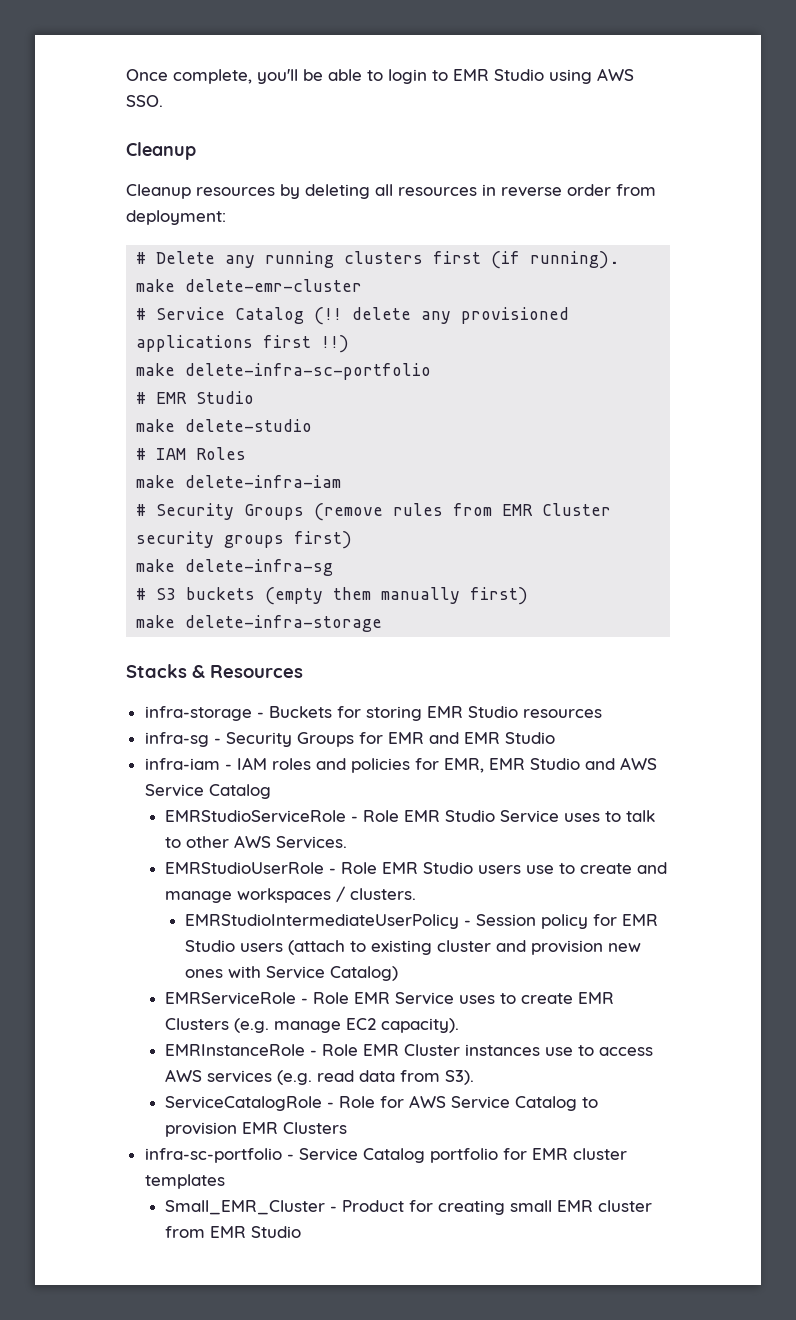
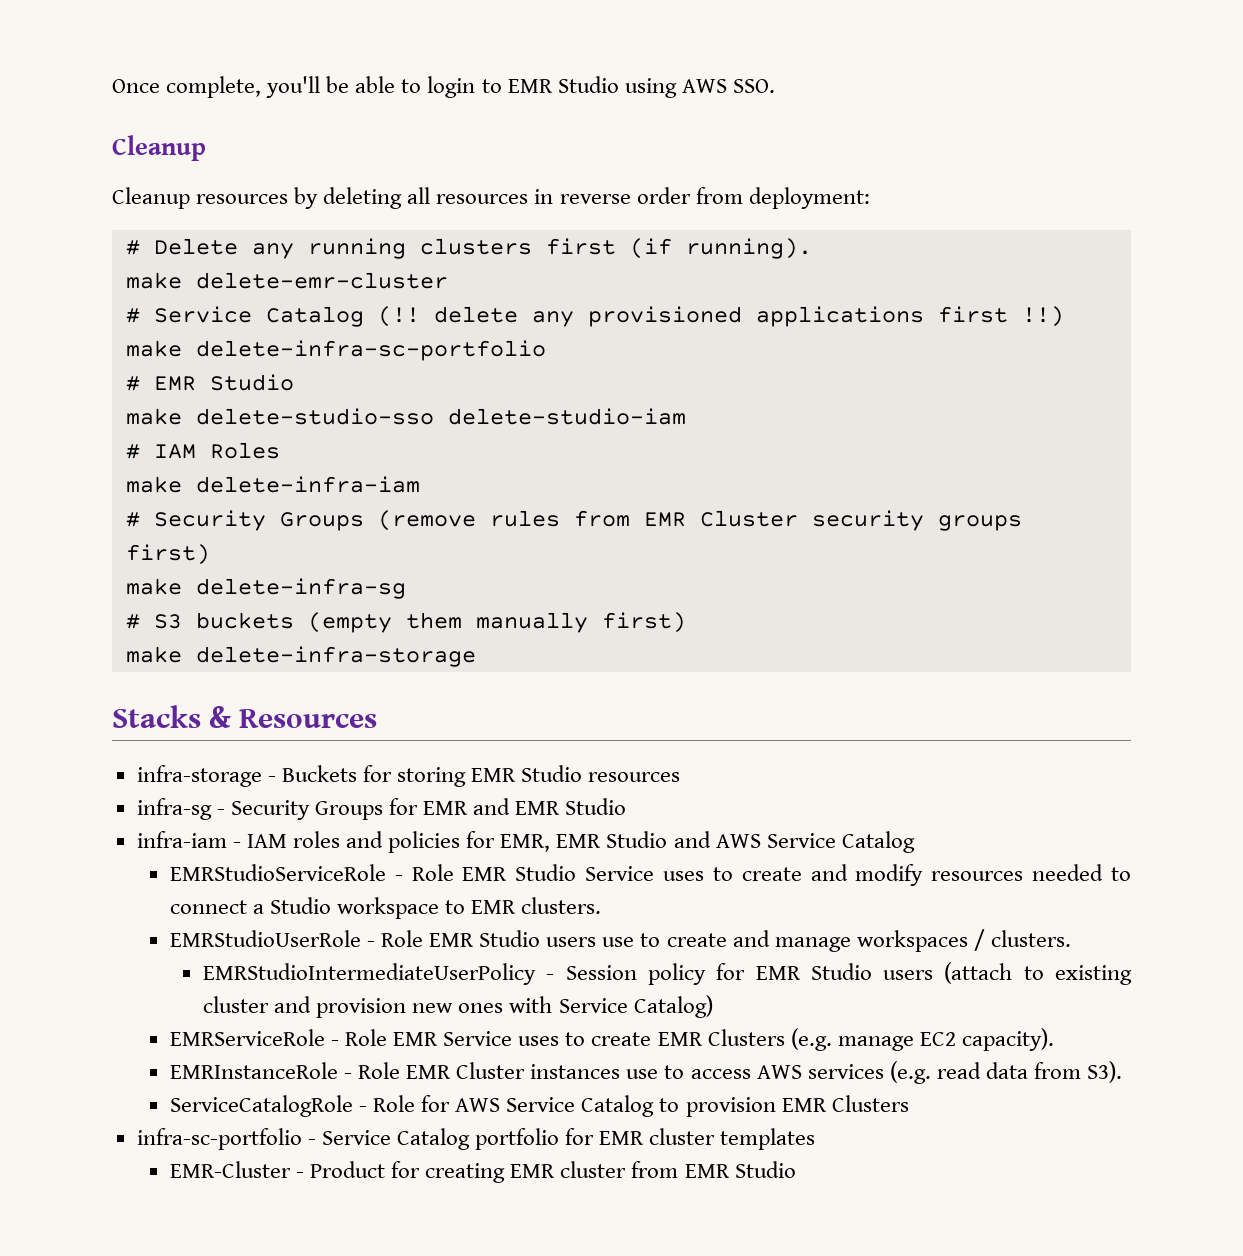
[185,419,313,432] delete-studio -> [195,408,686,425] delete-studio-sso delete-studio-iam
[625,810,655,822] [164,835,347,849] talk to other AWS Services. -> [741,864,1131,886] [169,897,602,919] create and modify resources needed to connect a Studio workspace to EMR clusters.
[164,1200,325,1215] Small_EMR_Cluster -> [169,1161,291,1178] EMR-Cluster
[509,1200,552,1212] small -> (506, 1173) none

